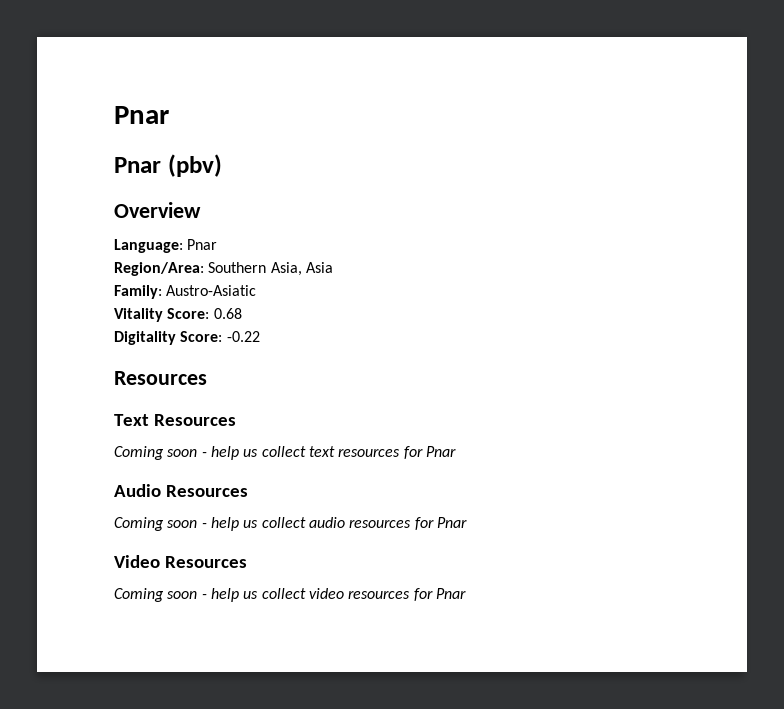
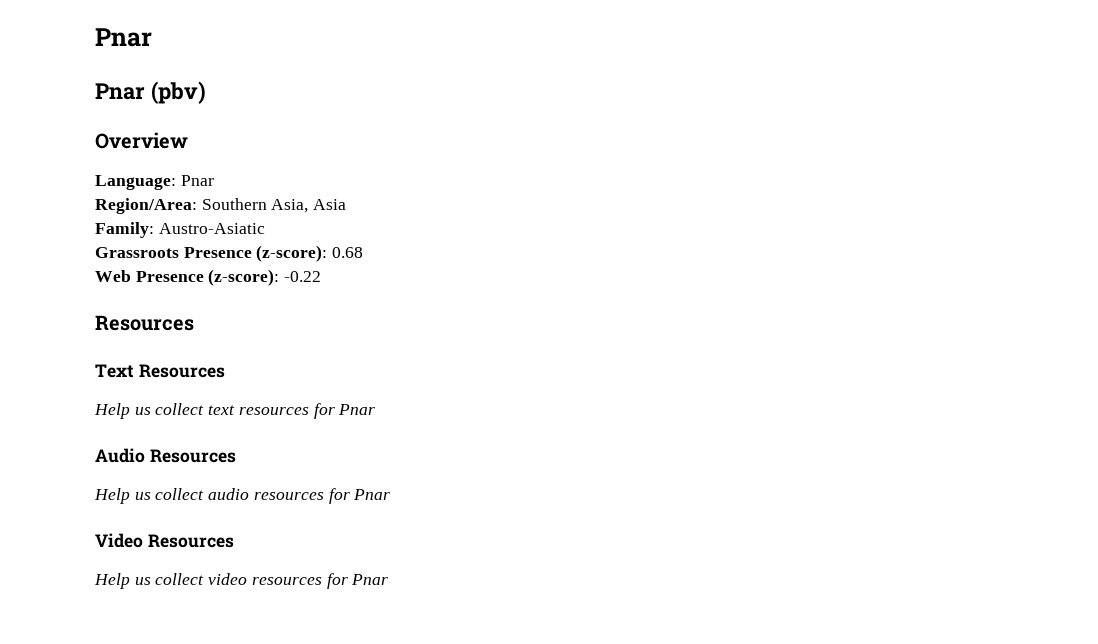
[114,308,242,322] [114,331,223,345] Vitality Score: 0.68 // Digitality Score: -> [95,245,364,262] [95,269,280,286] Grassroots Presence (z-score): 0.68 // Web Presence (z-score):
[114,446,239,460] Coming soon - help -> [94,403,130,419] Help
[114,517,239,531] Coming soon - help -> [94,488,130,504] Help
[114,588,239,602] Coming soon - help -> [94,573,130,589] Help

